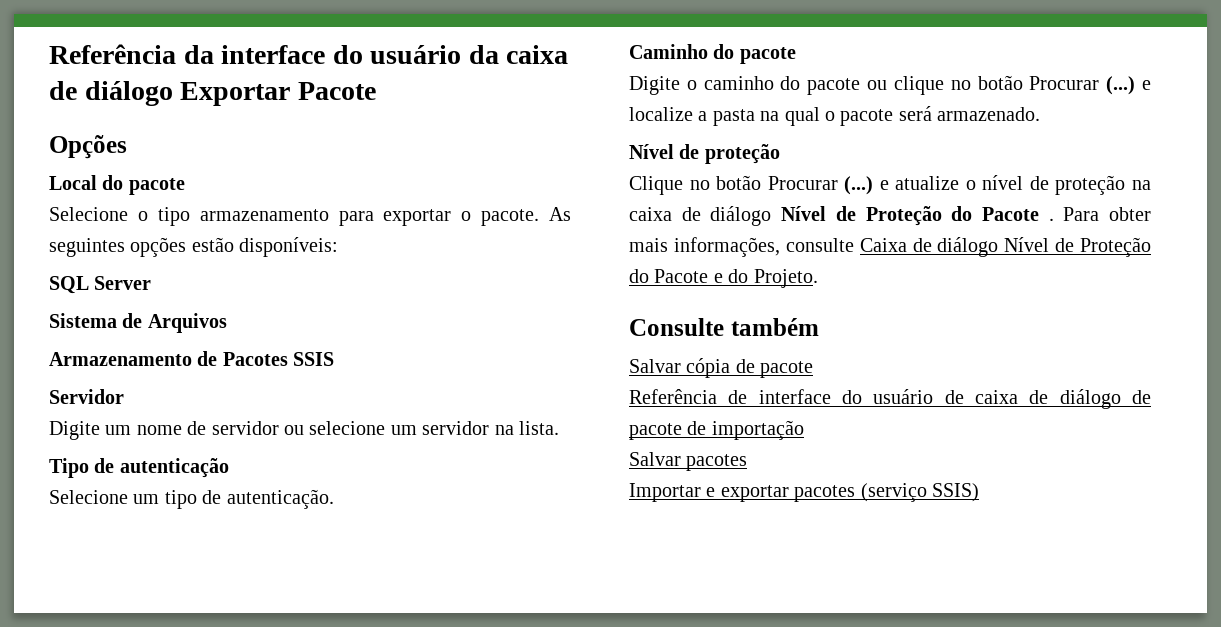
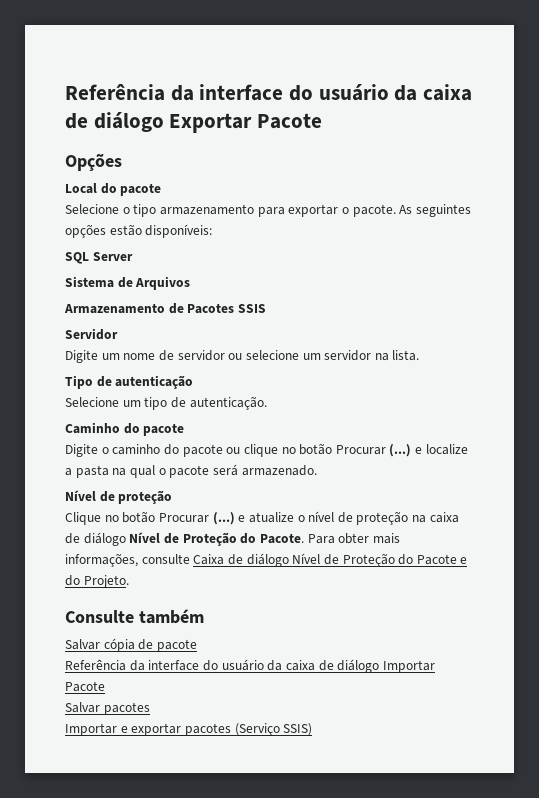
[981,207,1054,221] Pacote . -> [259,533,304,544] Pacote.
[728,389,1151,409] [629,420,804,440] de interface do usuário de caixa de diálogo de pacote de importação -> [129,659,435,673] [65,681,105,692] da interface do usuário da caixa de diálogo Importar Pacote
[860,483,927,502] (serviço -> [234,723,280,736] (Serviço

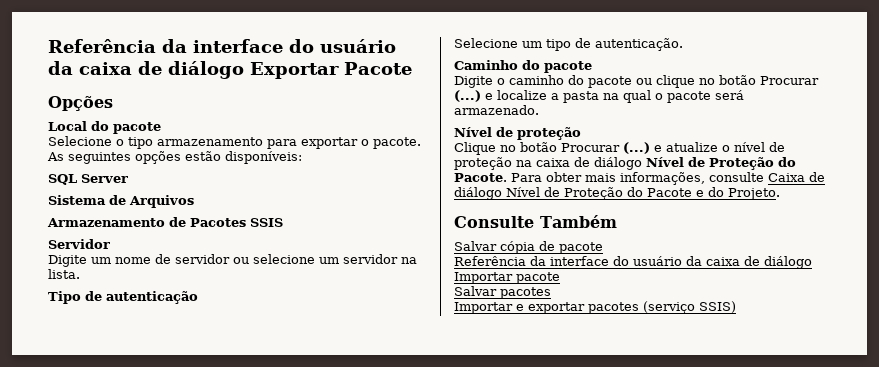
[138,609,204,624] também -> [540,215,617,228] Também
[65,681,105,692] Pacote -> [516,272,560,284] pacote
[234,723,280,736] (Serviço -> [643,301,695,314] (serviço

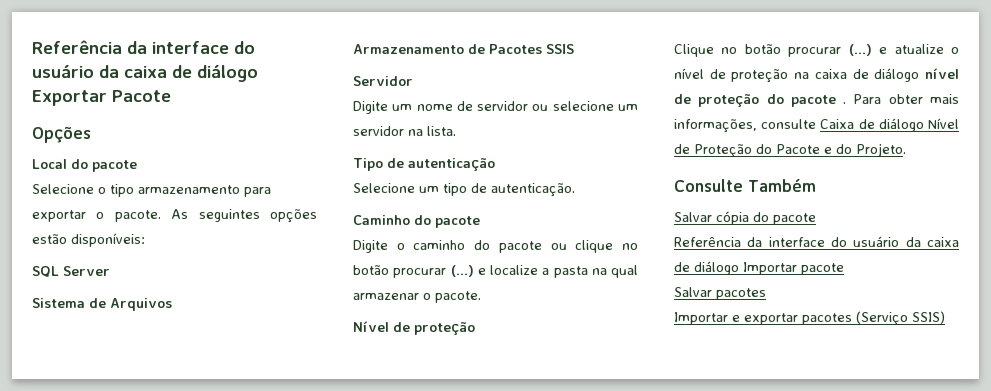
[760,76,819,85] Procurar -> [393,268,447,278] procurar
[655,90,744,103] [454,105,539,115] o pacote será armazenado. -> [353,291,481,303] armazenar o pacote.
[561,143,620,152] Procurar -> [788,47,842,57] procurar
[646,157,796,170] [454,173,507,182] Nível de Proteção do Pacote. -> [925,68,959,79] [674,94,847,107] nível de proteção do pacote .
[539,241,555,251] de -> [753,212,769,222] do
[643,301,695,314] (serviço -> [856,311,908,326] (Serviço

